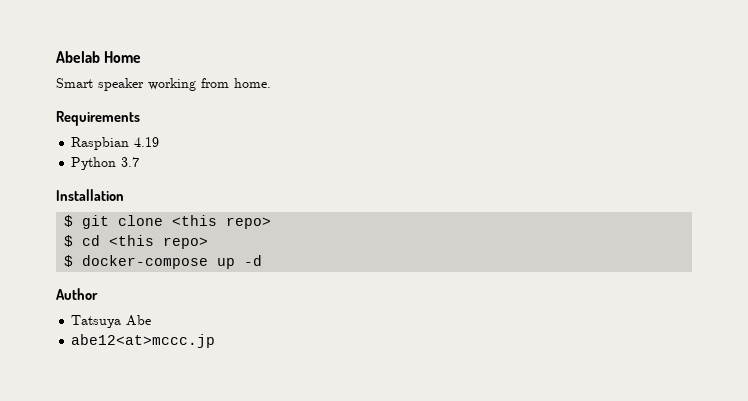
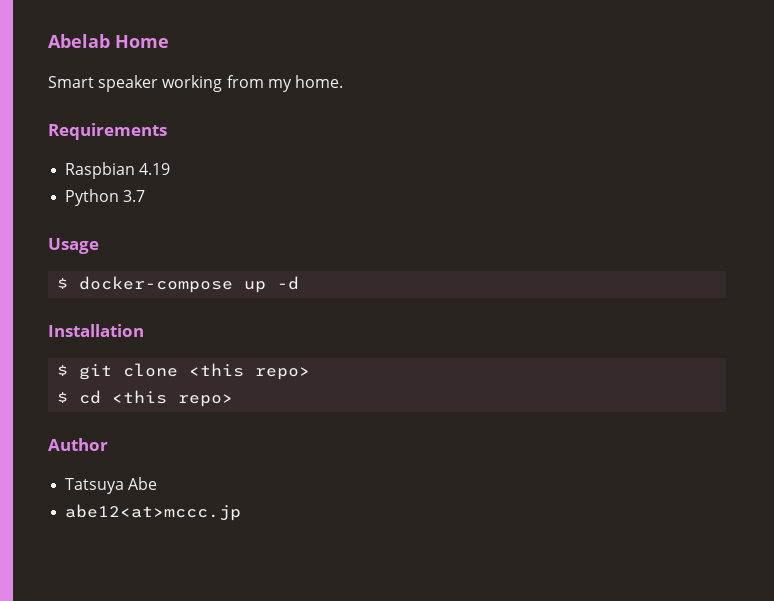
(229, 83) none -> [267,79,292,92] my
(140, 162) none -> [48,238,99,254] [57,276,300,293] // Usage // $ docker-compose up -d
[64,255,263,269] // $ docker-compose up -d -> (234, 400) none

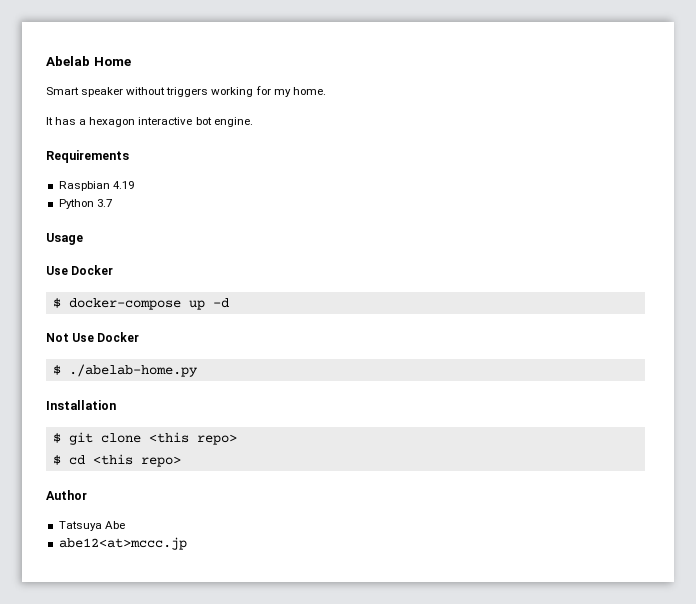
[162,75,343,92] working from my home. -> [126,86,326,97] [46,117,253,127] without triggers working for my home. // It has a hexagon interactive bot engine.
(99, 246) none -> [46,265,114,275] // Use Docker
(300, 283) none -> [46,332,140,342] [52,364,198,377] // Not Use Docker // $ ./abelab-home.py

